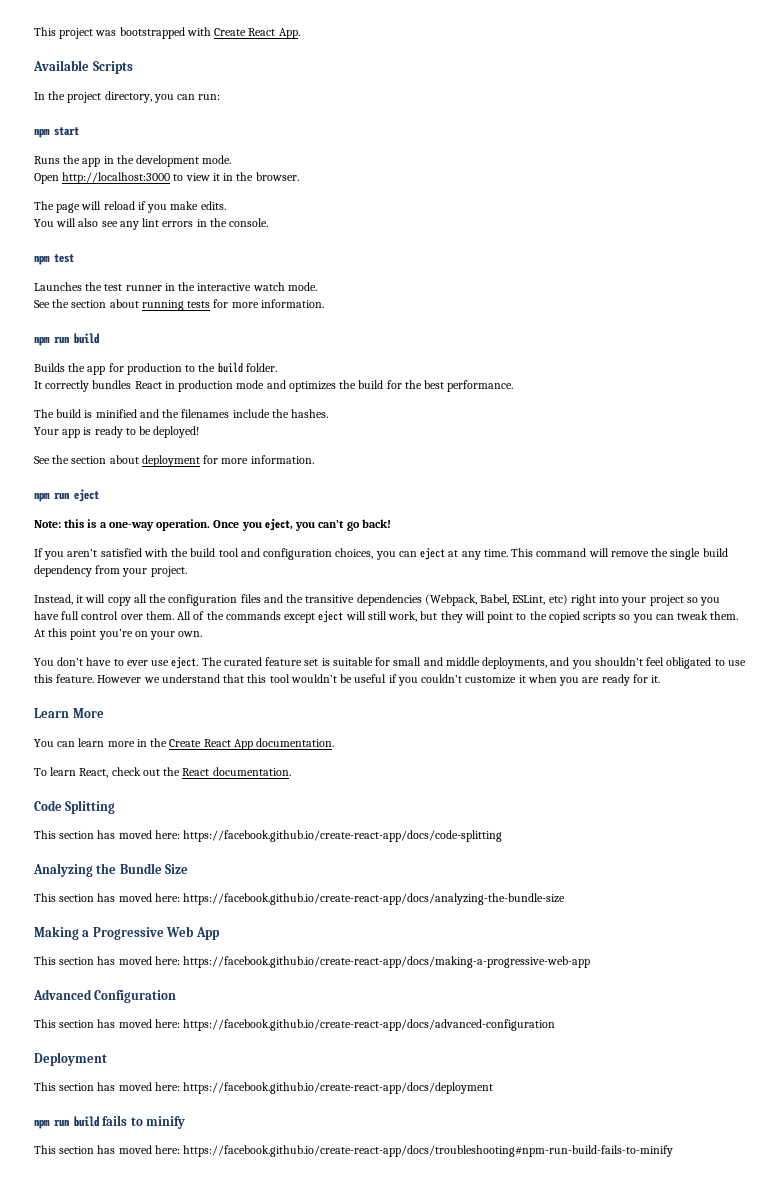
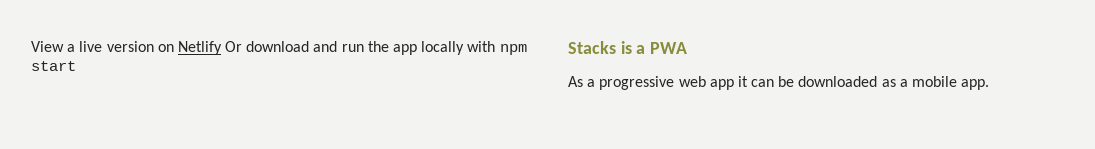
[34,27,300,39] [33,60,133,74] [34,91,221,103] [34,127,79,138] [34,155,232,167] [34,172,299,184] [34,201,226,213] [34,218,269,230] [34,254,74,265] [34,282,317,291] [34,299,324,311] [34,333,99,346] [34,362,277,375] [34,380,514,392] [34,409,329,418] [34,426,200,438] [34,455,314,467] [34,489,99,502] [34,518,391,531] [34,548,728,560] [34,565,187,577] [34,594,721,606] [34,611,739,623] [34,628,203,640] [34,657,746,669] [34,674,661,686] [34,708,104,718] [34,738,335,750] [34,767,291,778] [34,800,116,814] [34,830,503,842] [33,863,189,877] [34,893,566,905] [34,926,220,940] [34,956,591,968] [33,989,177,1003] [34,1019,556,1031] [34,1052,107,1066] [34,1082,494,1094] [34,1115,186,1129] [34,1145,674,1157] This project was bootstrapped with Create React App. // Available Scripts // In the project directory, you can run: // npm start // Runs the app in the development mode. // Open http://localhost:3000 to view it in the browser. // The page will reload if you make edits. // You will also see any lint errors in the console. // npm test // Launches the test runner in the interactive watch mode. // See the section about running tests for more information. // npm run build // Builds the app for production to the build folder. // It correctly bundles React in production mode and optimizes the build for the best performance. // The build is minified and the filenames include the hashes. // Your app is ready to be deployed! // See the section about deployment for more information. // npm run eject // Note: this is a one-way operation. Once you eject, you can’t go back! // If you aren’t satisfied with the build tool and configuration choices, you can eject at any time. This command will remove the single build dependency from your project. // Instead, it will copy all the configuration files and the transitive dependencies (Webpack, Babel, ESLint, etc) right into your project so you have full control over them. All of the commands except eject will still work, but they will point to the copied scripts so you can tweak them. At this point you’re on your own. // You don’t have to ever use eject. The curated feature set is suitable for small and middle deployments, and you shouldn’t feel obligated to use this feature. However we understand that this tool wouldn’t be useful if you couldn’t customize it when you are ready for it. // Learn More // You can learn more in the Create React App documentation. // To learn React, check out the React documentation. // Code Splitting // This section has moved here: https://facebook.github.io/create-react-app/docs/code-splitting // Analyzing the Bundle Size // This section has moved here: https://facebook.github.io/create-react-app/docs/analyzing-the-bundle-size // Making a Progressive Web App // This section has moved here: https://facebook.github.io/create-react-app/docs/making-a-progressive-web-app // Advanced Configuration // This section has moved here: https://facebook.github.io/create-react-app/docs/advanced-configuration // Deployment // This section has moved here: https://facebook.github.io/create-react-app/docs/deployment // npm run build fails to minify // This section has moved here: https://facebook.github.io/create-react-app/docs/troubleshooting#npm-run-build-fails-to-minify -> [31,41,527,55] [31,61,76,71] [568,41,688,54] [568,76,990,90] View a live version on Netlify Or download and run the app locally with npm start // Stacks is a PWA // As a progressive web app it can be downloaded as a mobile app.

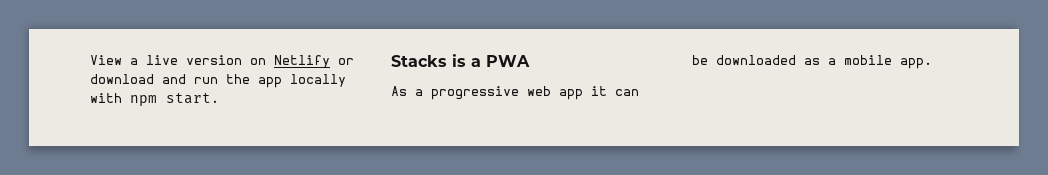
[225,41,243,52] Or -> [338,58,354,65] or
[31,61,76,71] start -> [166,93,219,104] start.

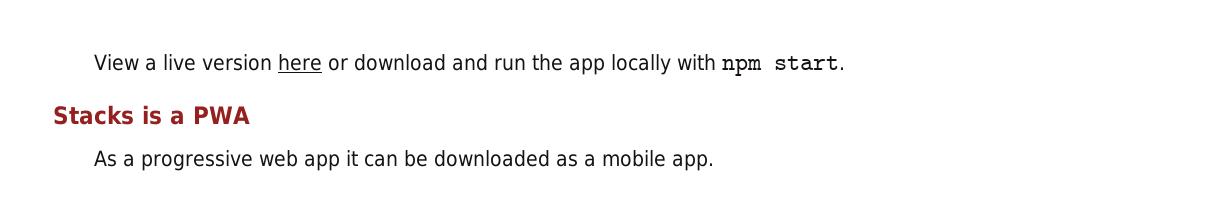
[250,55,330,68] on Netlify -> [278,54,323,71] here

